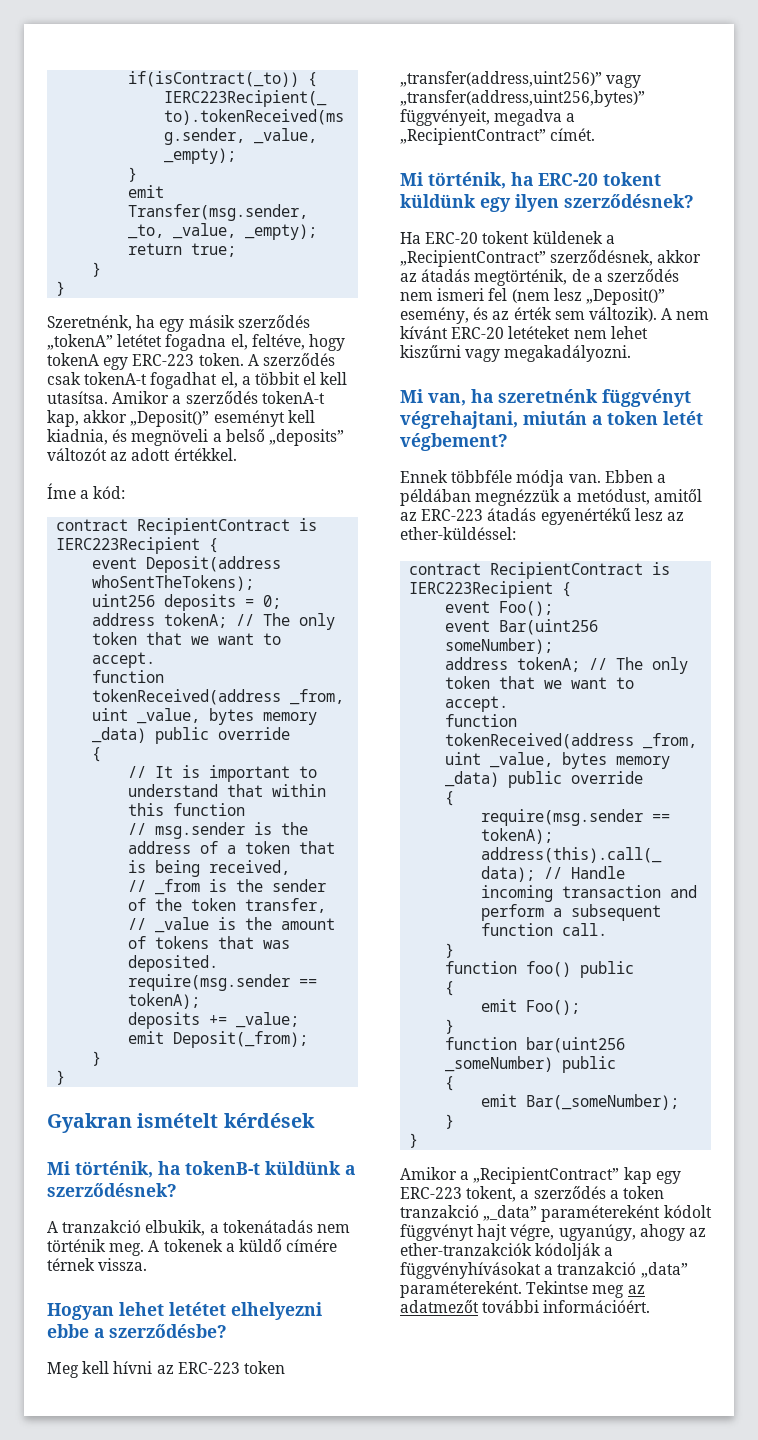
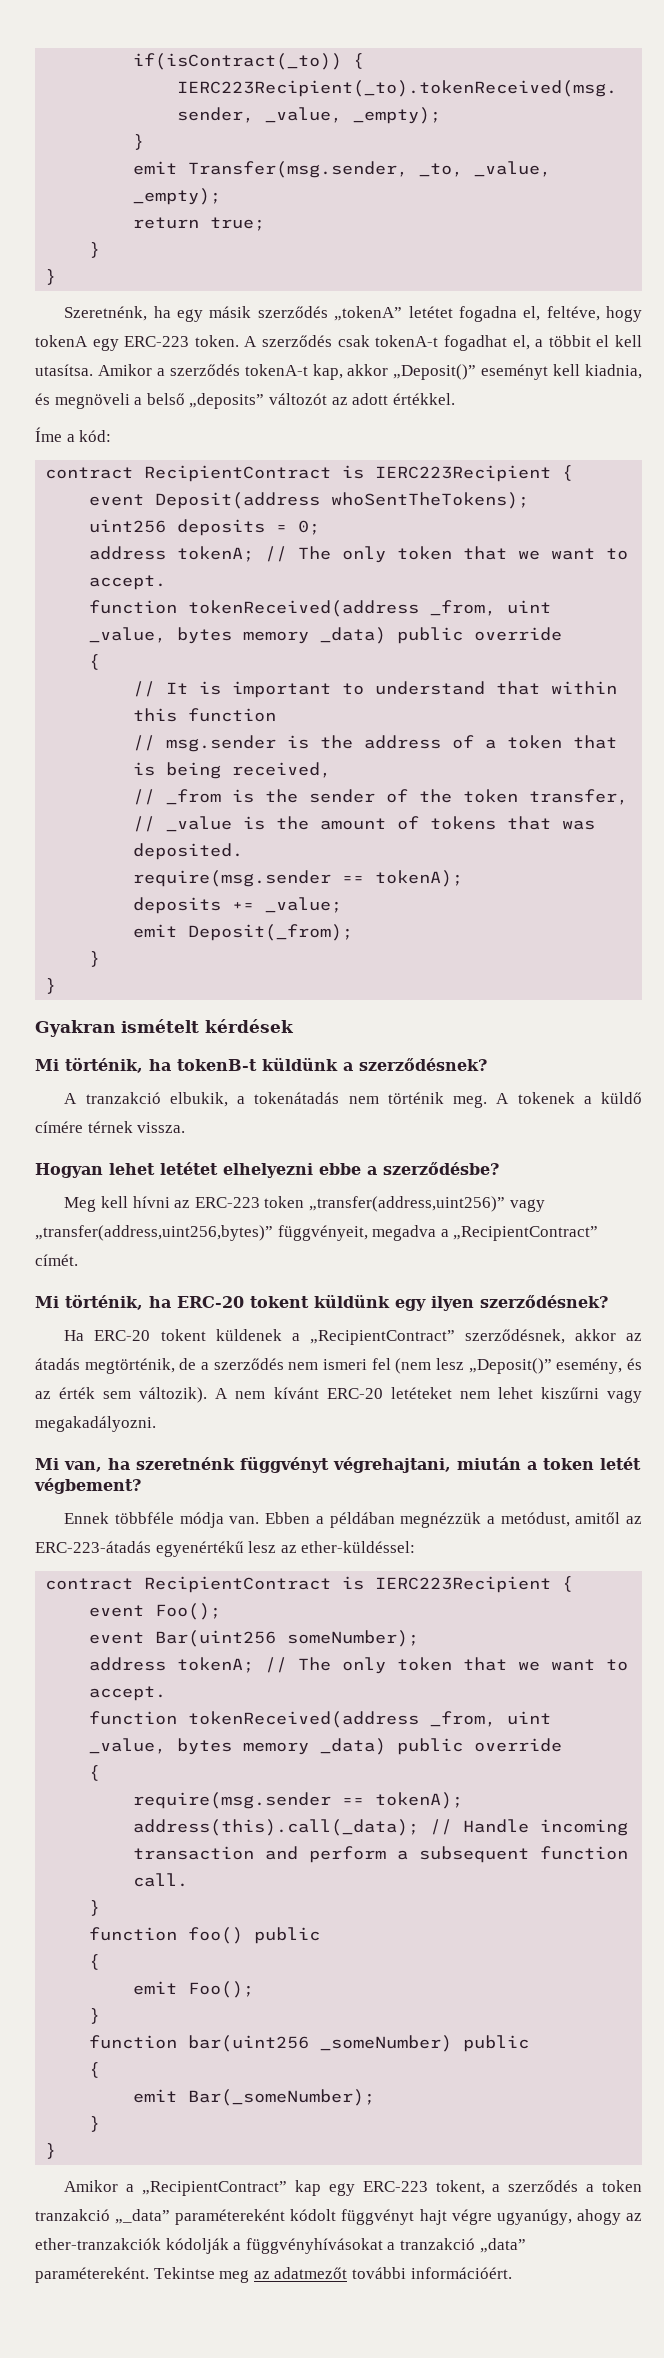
[421,508,537,521] ERC-223 átadás -> [35,1541,151,1553] ERC-223-átadás
[510,1224,555,1241] végre, -> [451,2209,492,2225] végre

